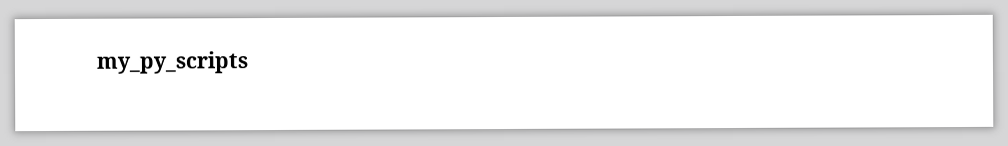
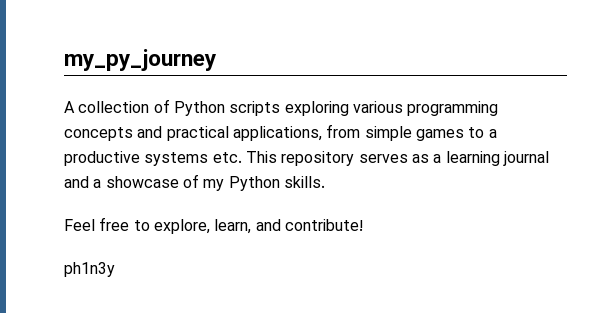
[96,51,248,74] my_py_scripts -> [64,49,216,71] [64,99,499,116] [64,124,497,141] [64,151,549,166] [64,174,325,191] [64,217,363,234] [64,262,115,277] my_py_journey // A collection of Python scripts exploring various programming concepts and practical applications, from simple games to a productive systems etc. This repository serves as a learning journal and a showcase of my Python skills. // Feel free to explore, learn, and contribute! // ph1n3y

